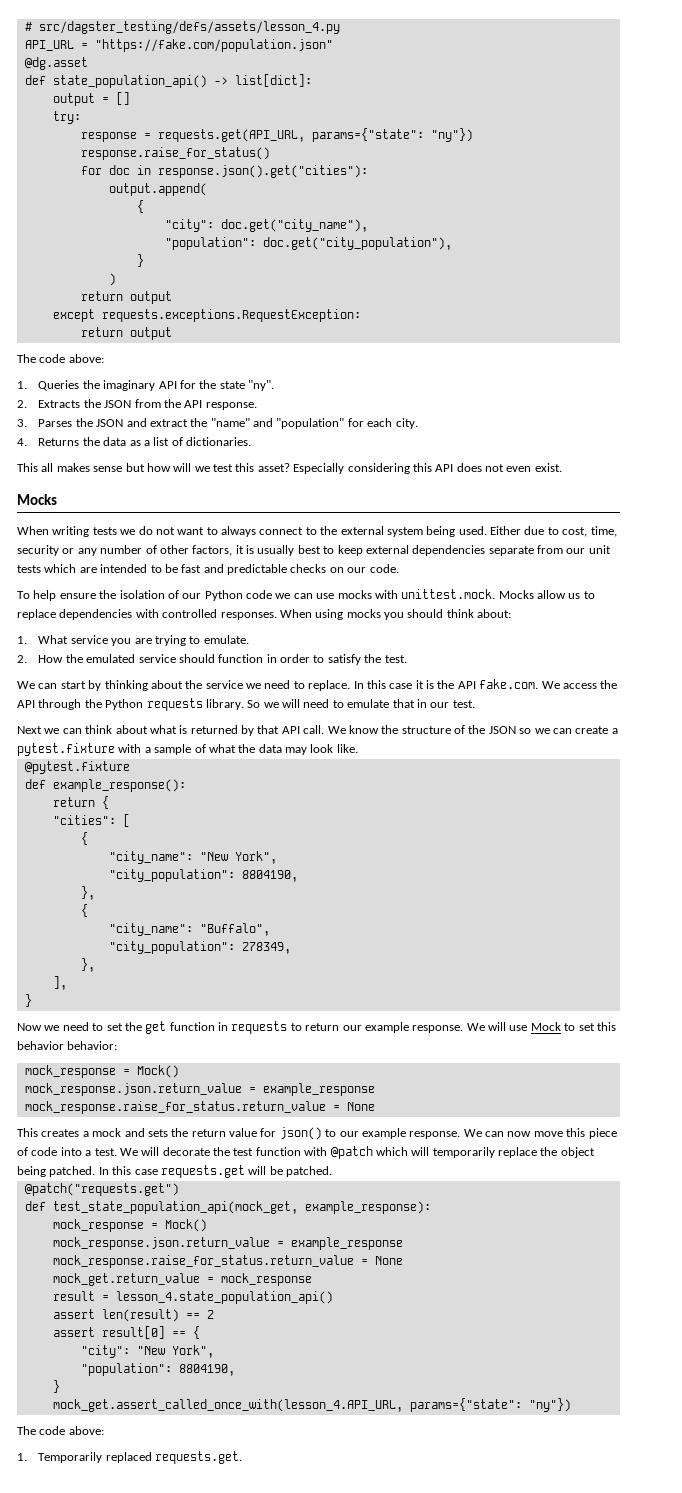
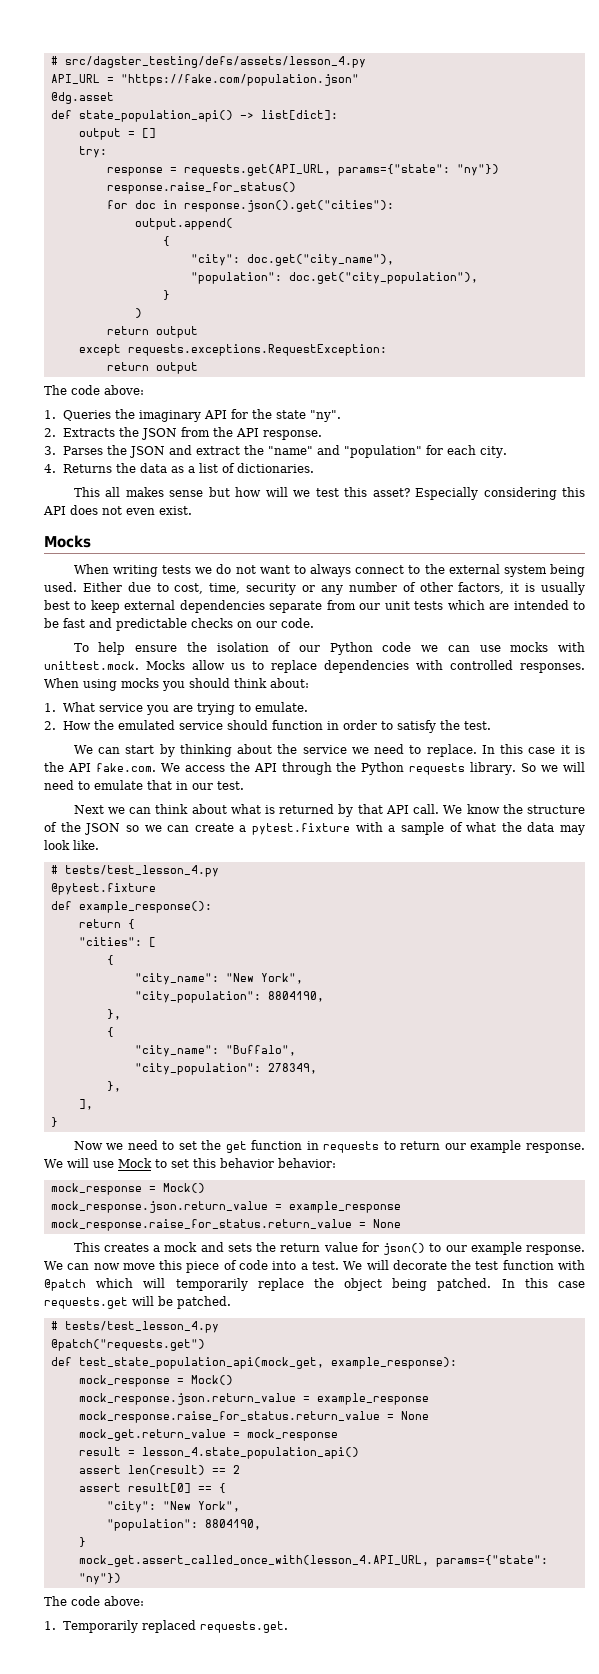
(358, 748) none -> [50,865,219,877] // # tests/test_lesson_4.py
(332, 1171) none -> [50,1321,219,1333] // # tests/test_lesson_4.py

